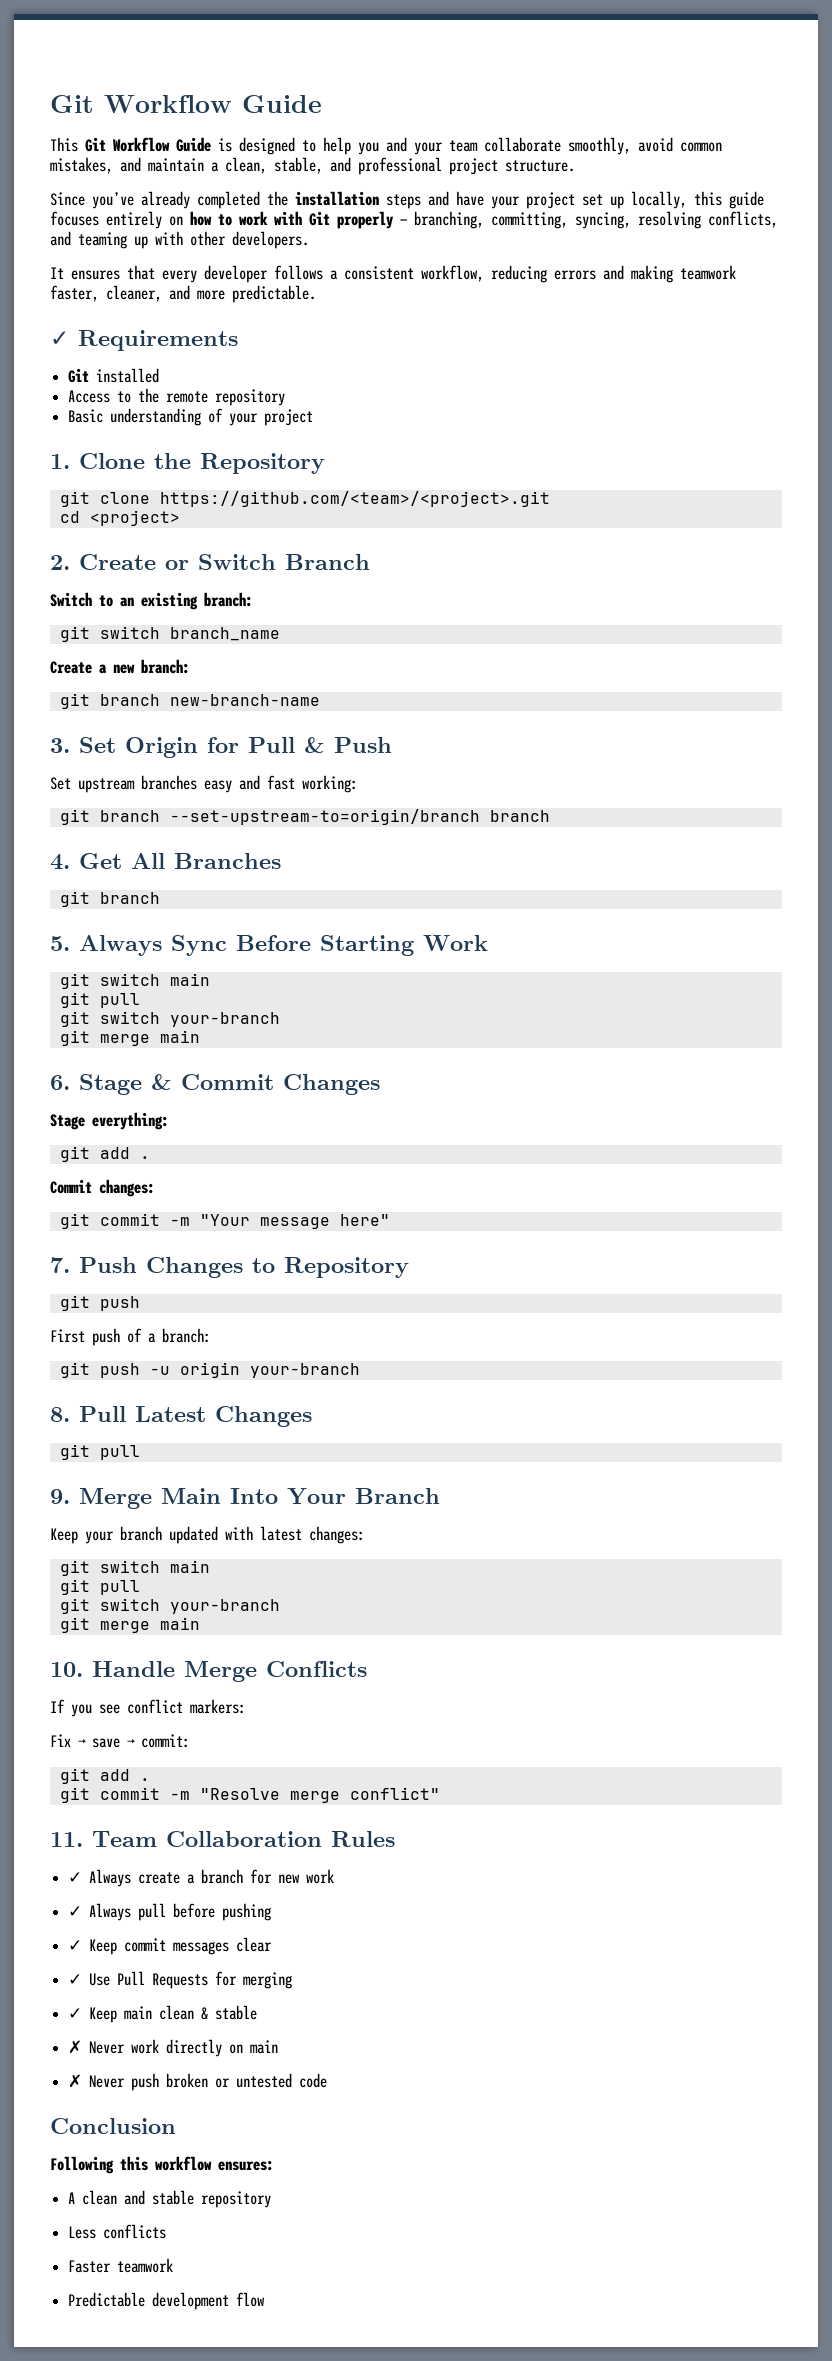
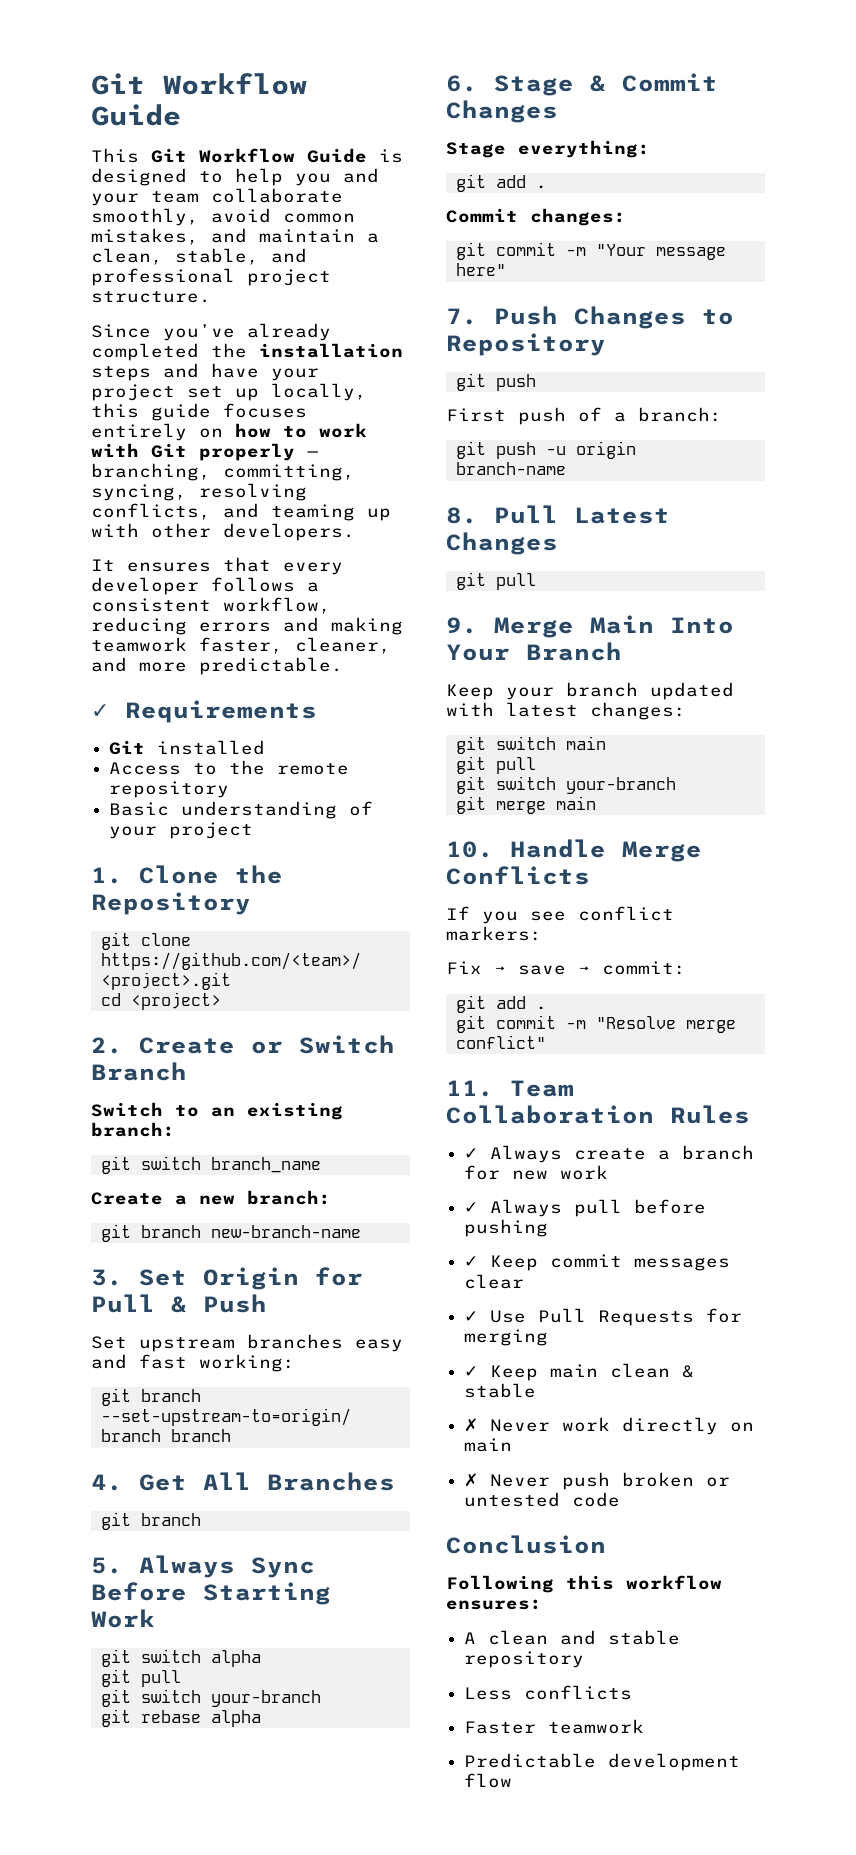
[169,973,210,986] [59,992,140,1008] [59,1011,280,1027] [59,1030,200,1046] main // git pull // git switch your-branch // git merge main -> [210,1650,261,1667] [100,1669,181,1687] [100,1689,321,1707] [100,1709,261,1727] alpha // git pull // git switch your-branch // git rebase alpha
[249,1363,360,1378] your-branch -> [455,462,566,475] branch-name

